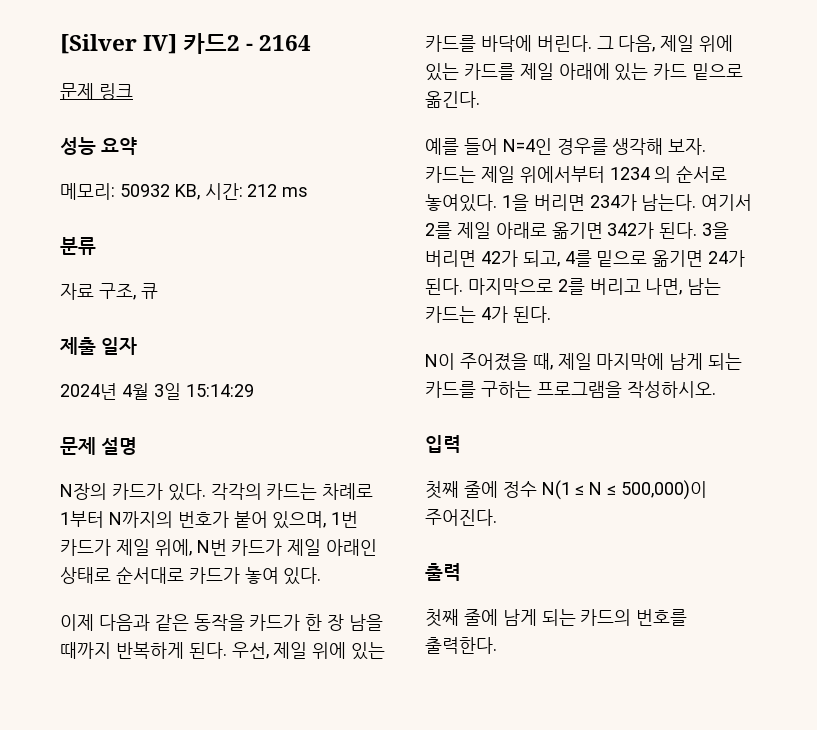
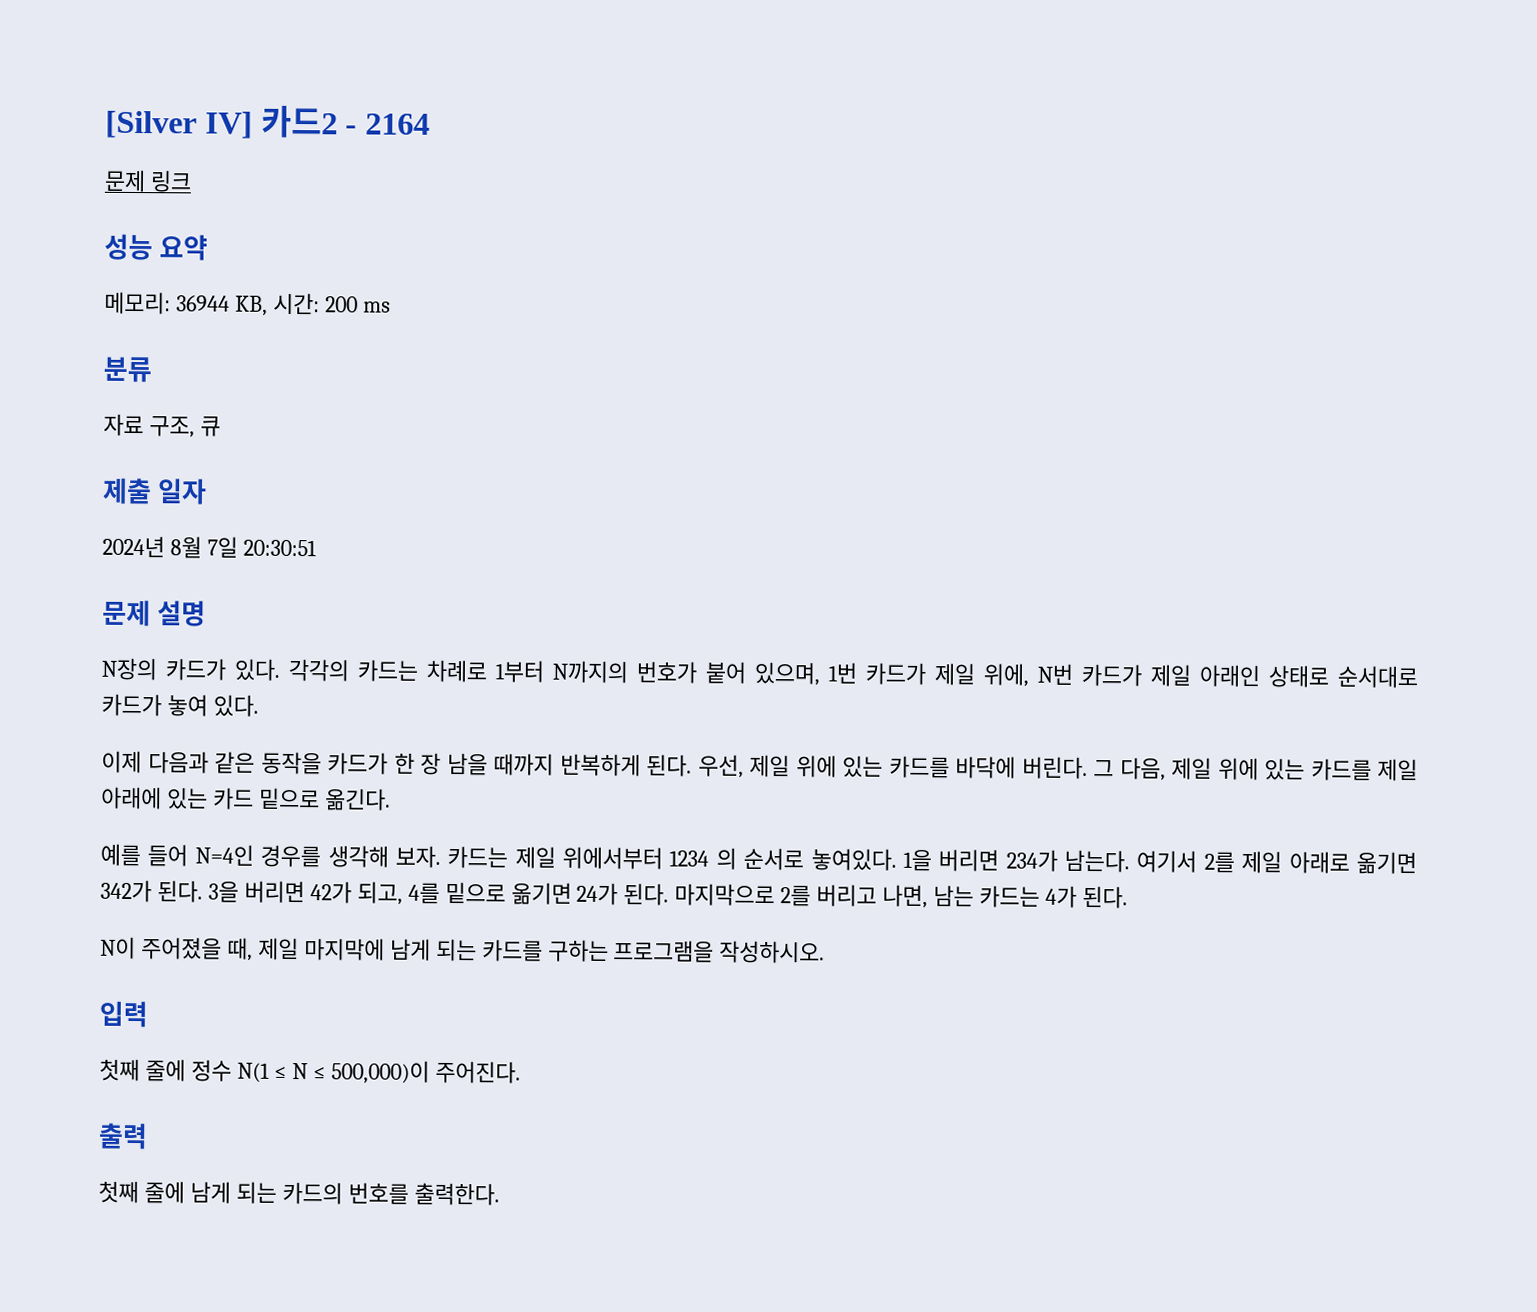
[119,184,170,197] 50932 -> [175,295,230,312] 36944
[247,184,278,197] 212 -> [324,296,358,313] 200
[121,383,254,400] 4월 3일 15:14:29 -> [169,536,317,559] 8월 7일 20:30:51

